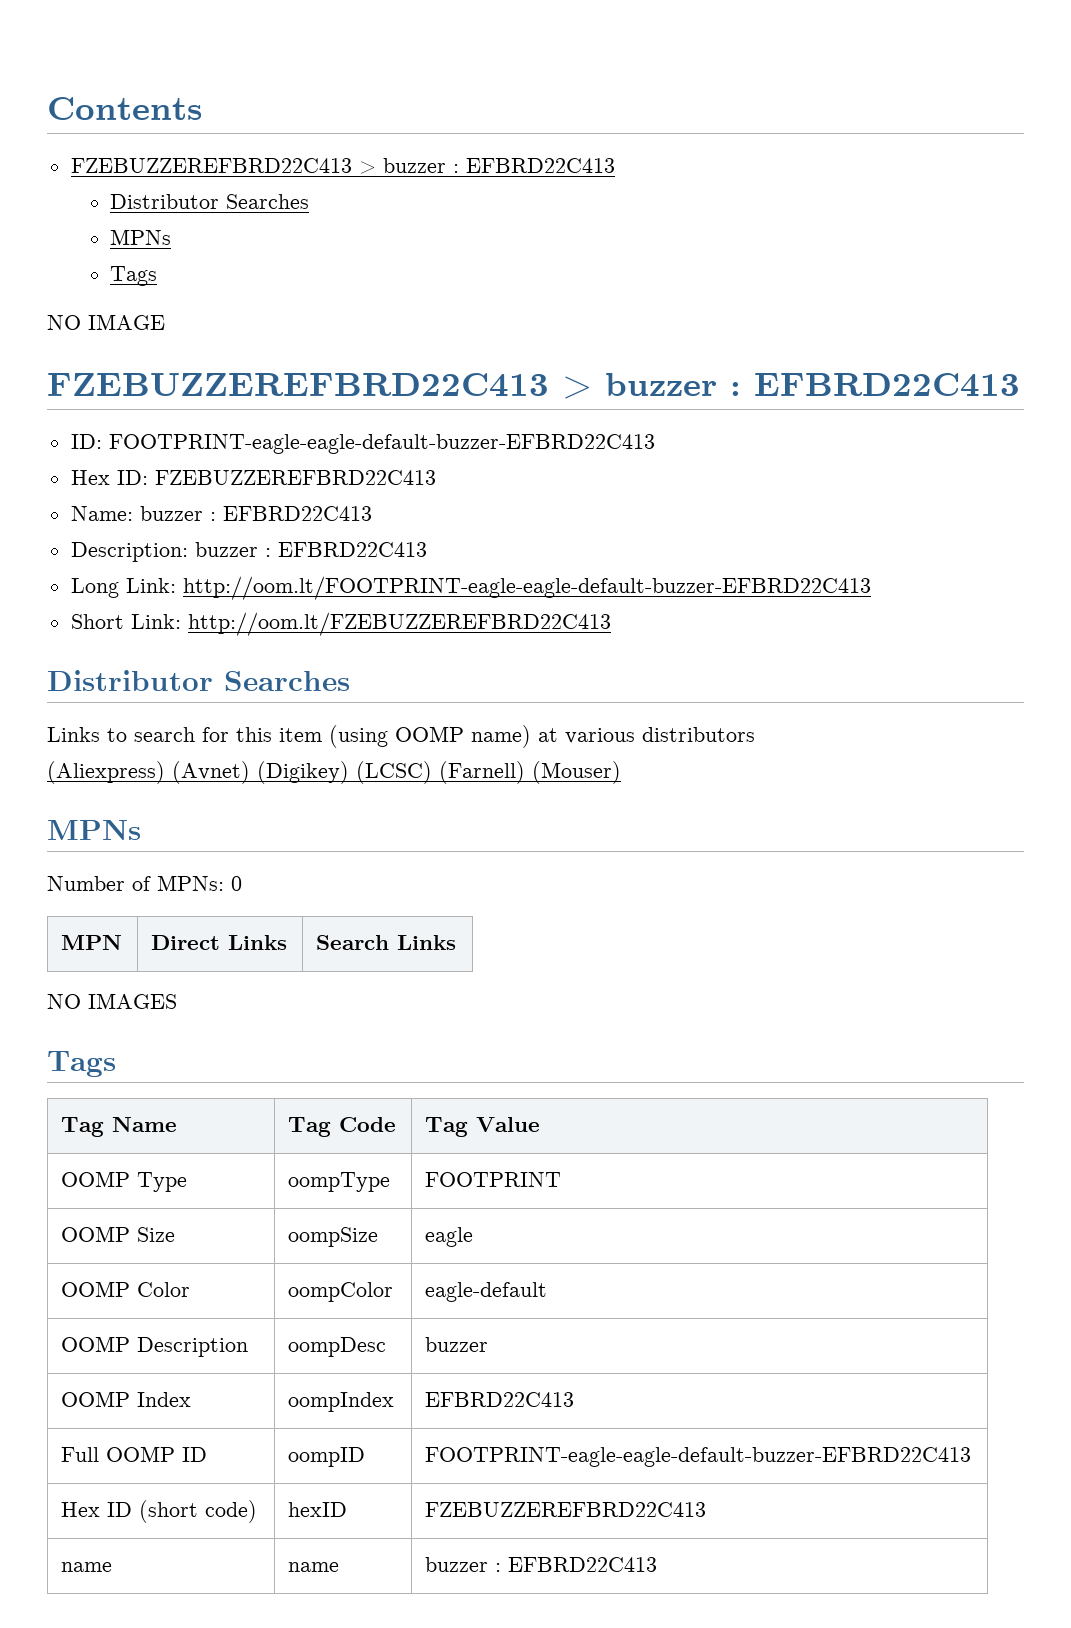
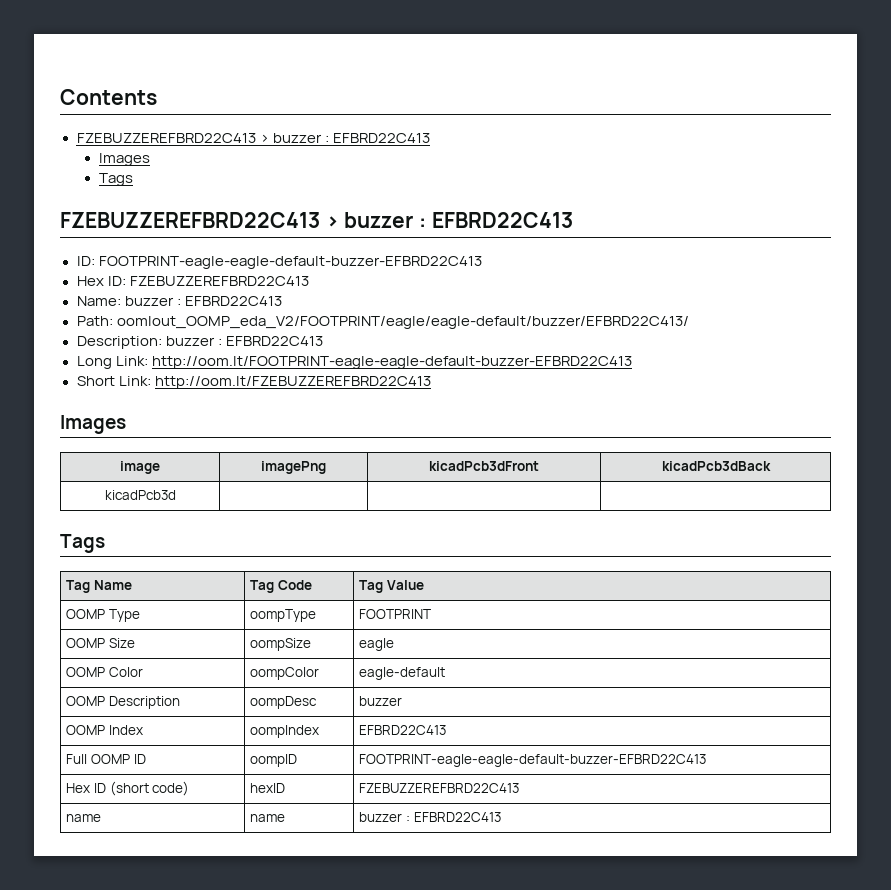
[110,194,310,209] [110,229,172,245] [110,266,158,286] [47,314,165,330] Distributor Searches // MPNs // Tags // NO IMAGE -> [98,153,150,166] [98,173,133,186] Images // Tags
(372, 513) none -> [76,316,689,329] // Path: oomlout_OOMP_eda_V2/FOOTPRINT/eagle/eagle-default/buzzer/EFBRD22C413/
[47,670,350,691] [47,725,755,748] [47,761,621,784] [47,820,141,840] [47,875,242,891] [61,935,123,950] [151,935,288,950] [316,935,457,950] [47,993,177,1009] Distributor Searches // Links to search for this item (using OOMP name) at various distributors // (Aliexpress) (Avnet) (Digikey) (LCSC) (Farnell) (Mouser) // MPNs // Number of MPNs: 0 // MPN | Direct Links | Search Links // NO IMAGES -> [60,415,126,434] [120,461,160,474] [261,461,326,474] [429,461,539,471] [661,461,771,471] [104,490,176,500] Images // image | imagePng | kicadPcb3dFront | kicadPcb3dBack // kicadPcb3d | | |

